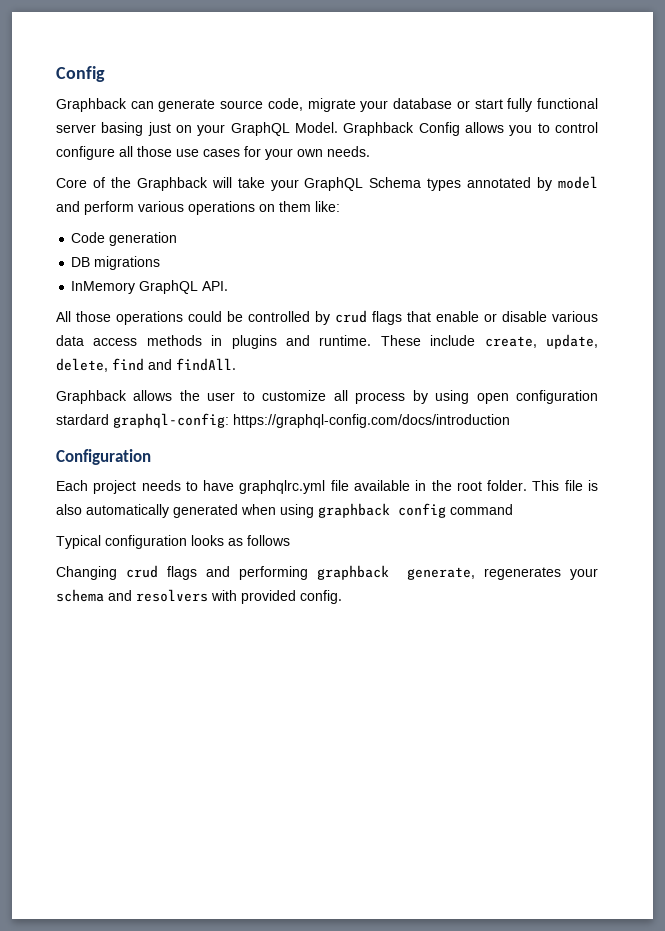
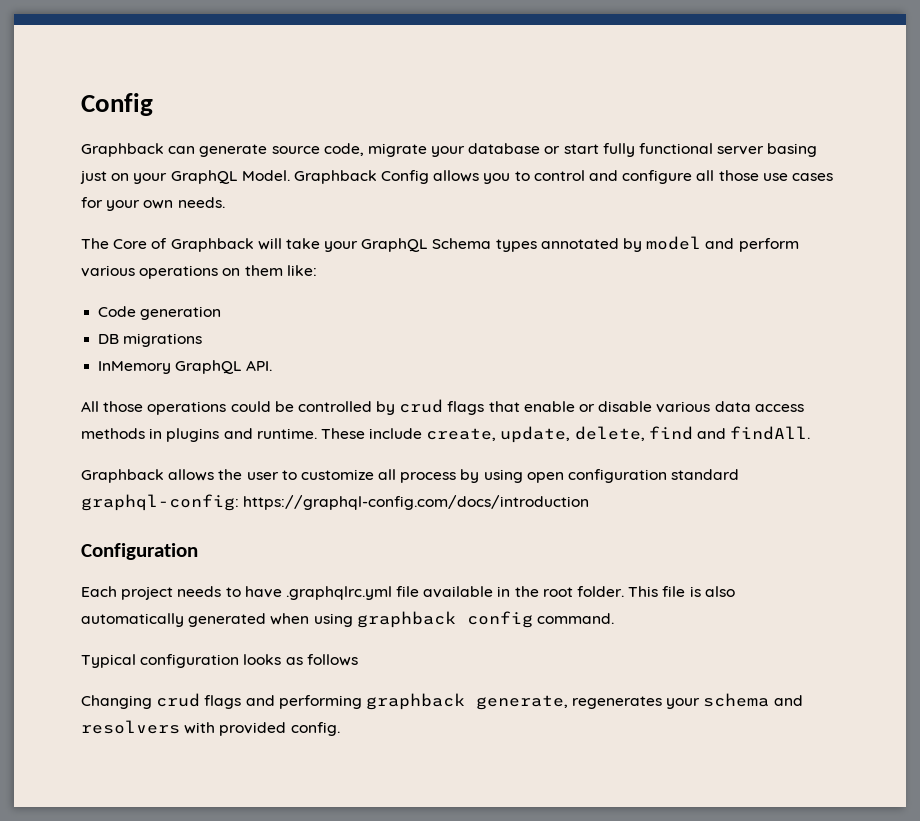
(598, 127) none -> [589,170,619,181] and
(370, 151) none -> [81,238,109,249] The
[110,177,131,188] the -> (168, 243) none
[56,414,109,425] stardard -> [671,469,740,480] standard
[239,480,326,494] graphqlrc.yml -> [285,586,392,600] .graphqlrc.yml
[450,504,513,515] command -> [536,613,614,624] command.

